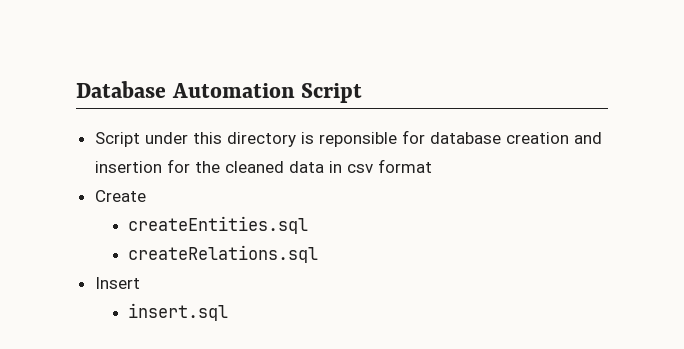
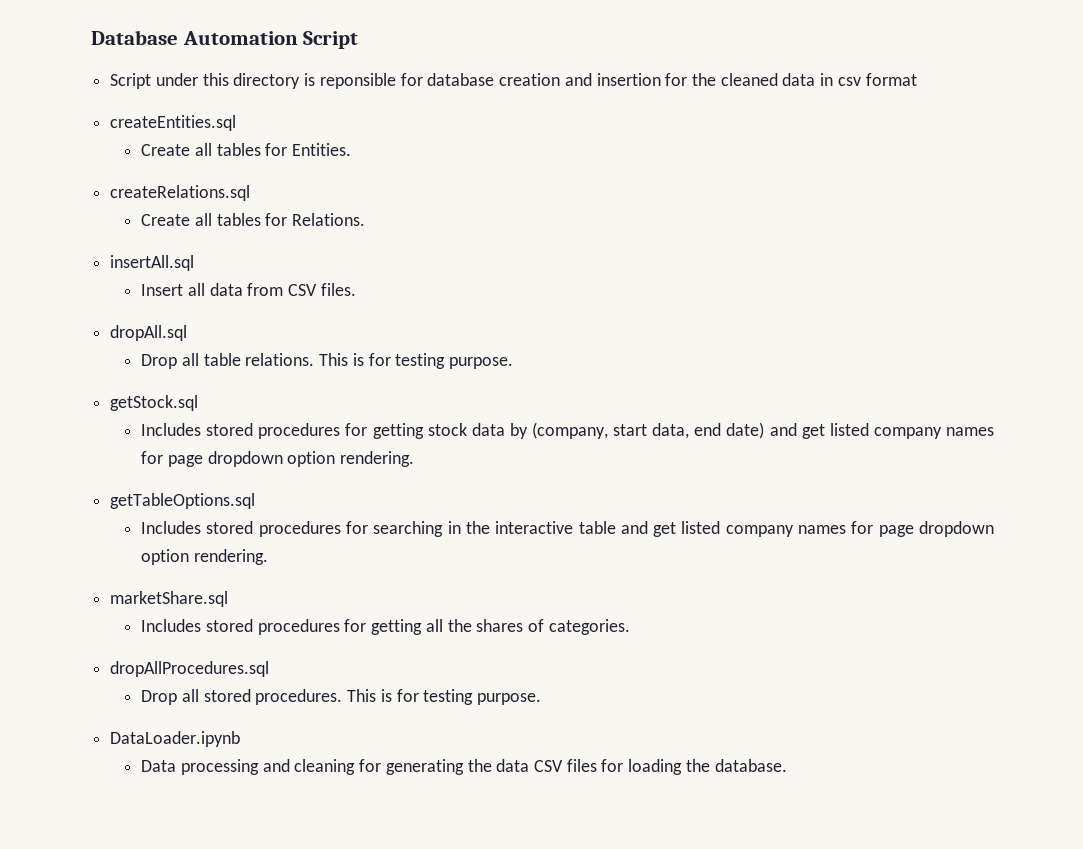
[94,190,146,202] [128,216,309,234] [128,245,319,263] [94,277,140,289] [128,303,229,321] // Create // createEntities.sql // createRelations.sql // Insert // insert.sql -> [110,115,237,131] [141,143,352,156] [110,185,251,201] [141,213,366,226] [110,255,195,271] [141,283,356,296] [110,325,188,341] [141,353,513,369] [110,395,199,411] [141,422,995,439] [141,451,415,467] [110,493,256,509] [141,521,994,537] [141,549,268,565] [110,591,229,607] [141,619,630,635] [110,661,270,677] [141,689,541,705] [110,731,241,747] [141,759,787,775] // createEntities.sql // Create all tables for Entities. // createRelations.sql // Create all tables for Relations. // insertAll.sql // Insert all data from CSV files. // dropAll.sql // Drop all table relations. This is for testing purpose. // getStock.sql // Includes stored procedures for getting stock data by (company, start data, end date) and get listed company names for page dropdown option rendering. // getTableOptions.sql // Includes stored procedures for searching in the interactive table and get listed company names for page dropdown option rendering. // marketShare.sql // Includes stored procedures for getting all the shares of categories. // dropAllProcedures.sql // Drop all stored procedures. This is for testing purpose. // DataLoader.ipynb // Data processing and cleaning for generating the data CSV files for loading the database.

